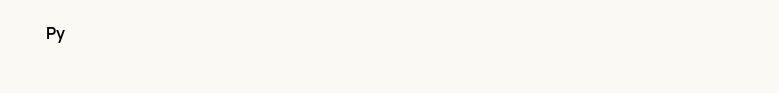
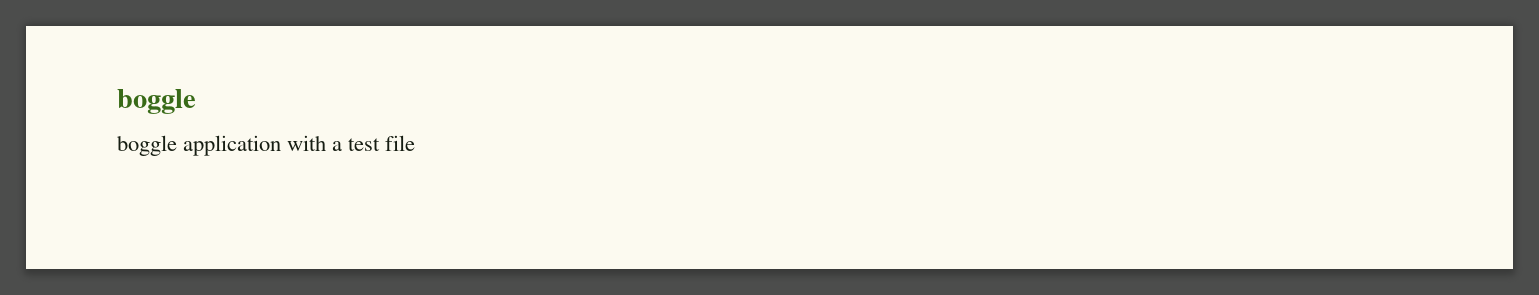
[46,27,65,43] Py -> [117,89,196,114] [117,135,416,156] boggle // boggle application with a test file

